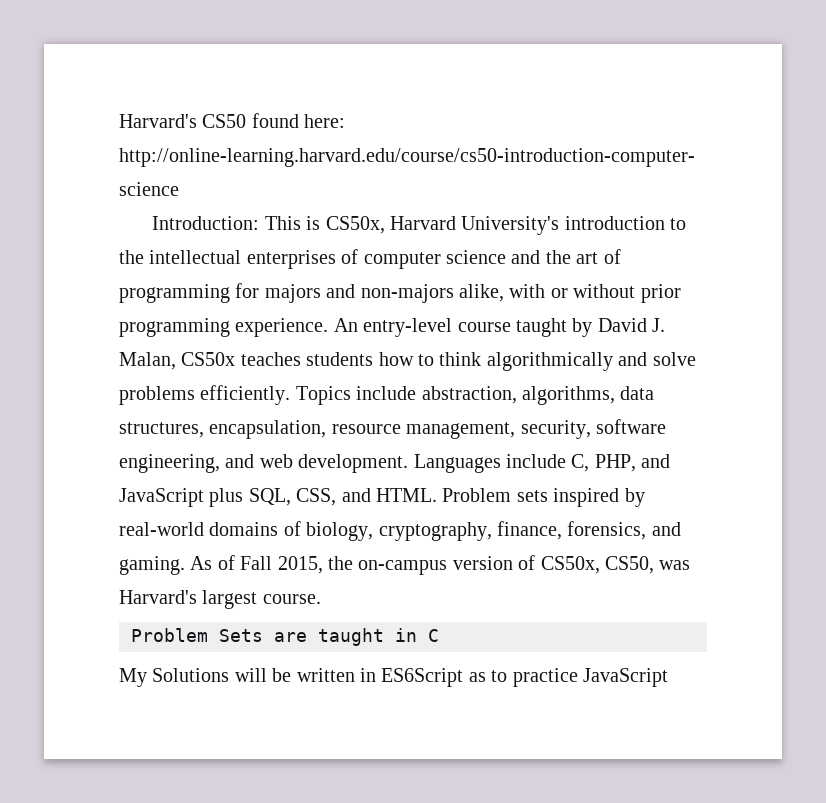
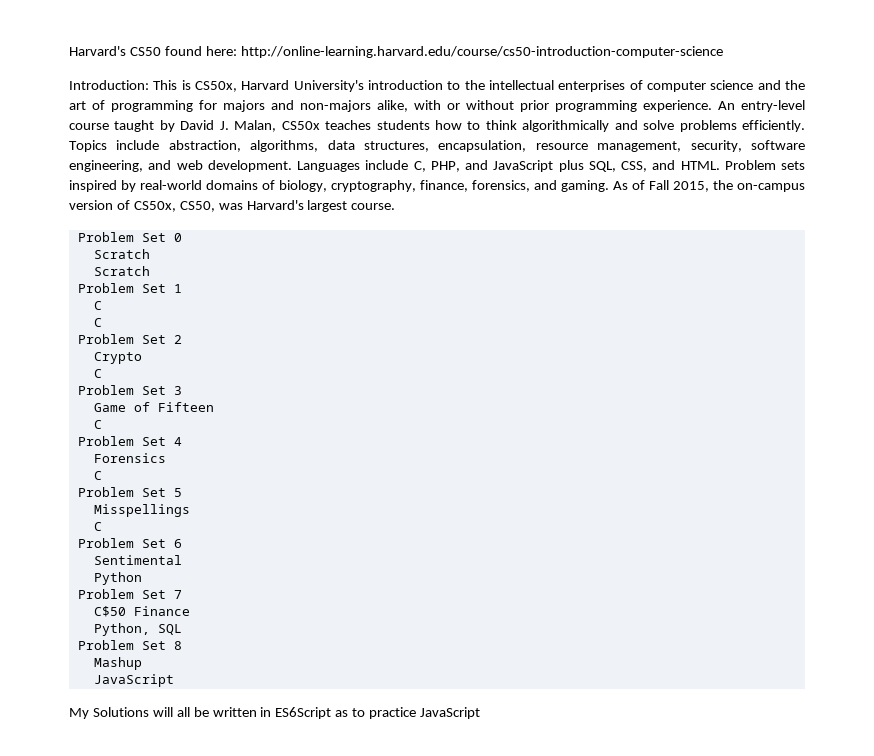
[219,628,439,646] Sets are taught in C -> [141,233,182,242] [93,249,150,259] [93,266,150,276] [77,283,182,293] [93,301,102,310] [93,318,102,327] [77,334,182,344] [93,352,142,364] [93,369,102,378] [77,385,182,395] [93,402,214,412] [93,420,102,429] [77,436,182,446] [93,453,166,463] [93,471,102,480] [77,487,182,497] [93,504,190,517] [93,522,102,531] [77,538,182,548] [93,555,182,565] [93,572,142,585] [77,589,182,599] [93,606,190,617] [93,623,182,636] [77,640,182,650] [93,657,142,670] [93,674,174,687] Set 0 // Scratch // Scratch // Problem Set 1 // C // C // Problem Set 2 // Crypto // C // Problem Set 3 // Game of Fifteen // C // Problem Set 4 // Forensics // C // Problem Set 5 // Misspellings // C // Problem Set 6 // Sentimental // Python // Problem Set 7 // C$50 Finance // Python, SQL // Problem Set 8 // Mashup // JavaScript
(267, 675) none -> [176,707,190,717] all

